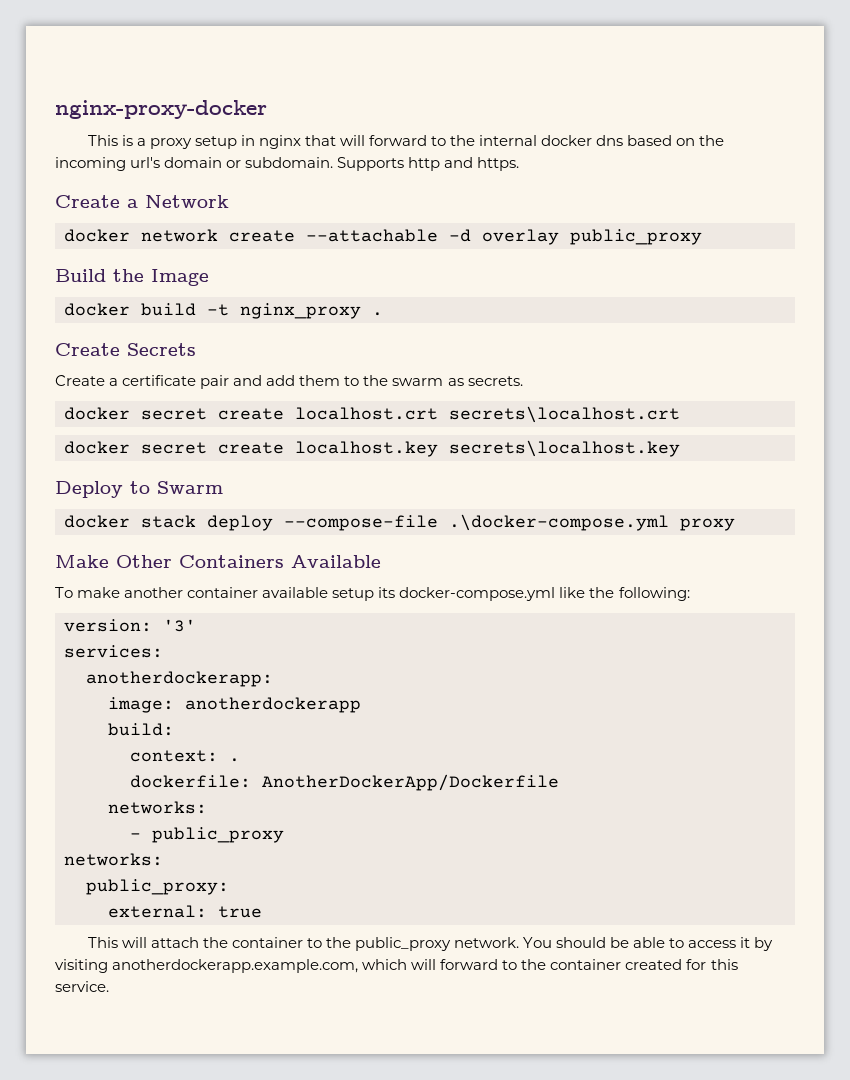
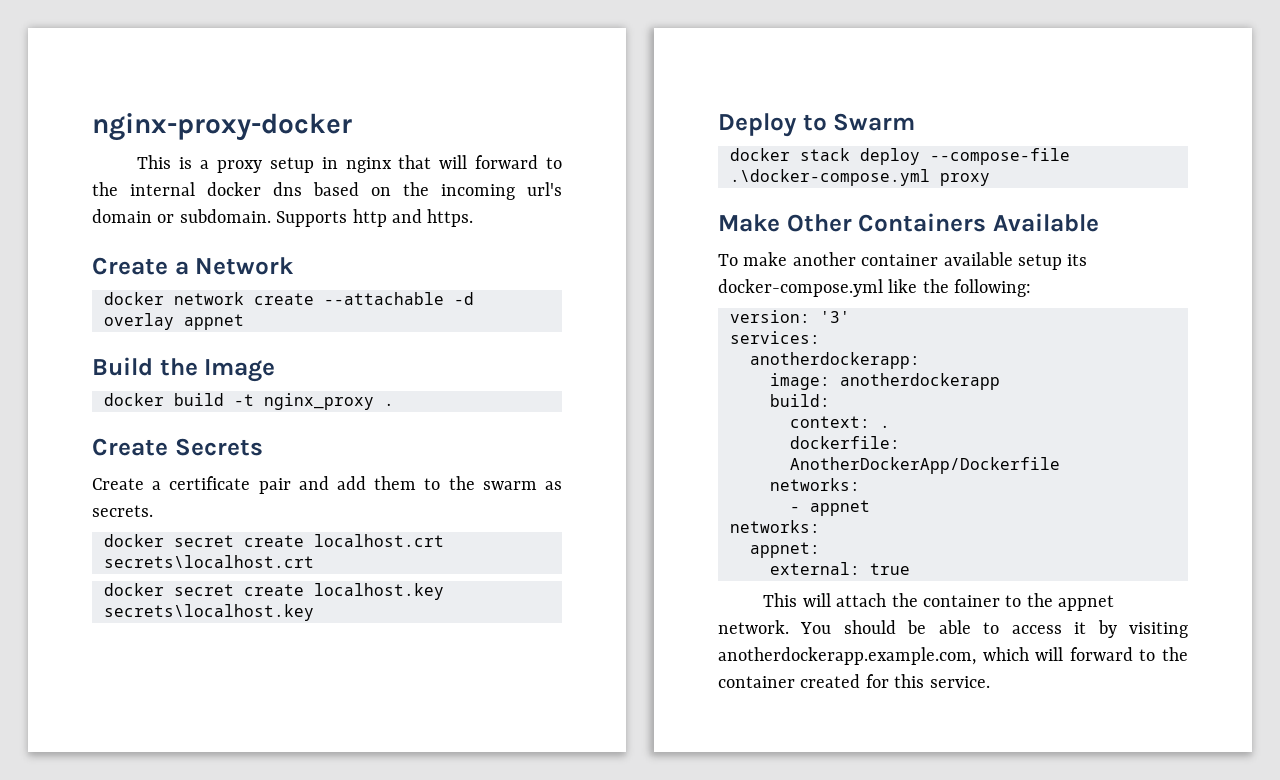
[570,229,702,245] public_proxy -> [184,314,244,330] appnet
[152,827,284,843] [64,853,163,866] [86,879,229,895] public_proxy // networks: // public_proxy: -> [810,500,870,516] [730,520,820,533] [750,542,820,558] appnet // networks: // appnet:
[354,937,451,951] public_proxy -> [1058,595,1115,611] appnet

